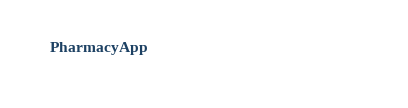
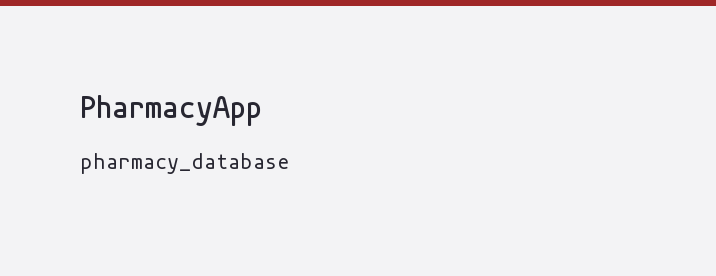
(148, 48) none -> [80,153,290,174] // pharmacy_database

